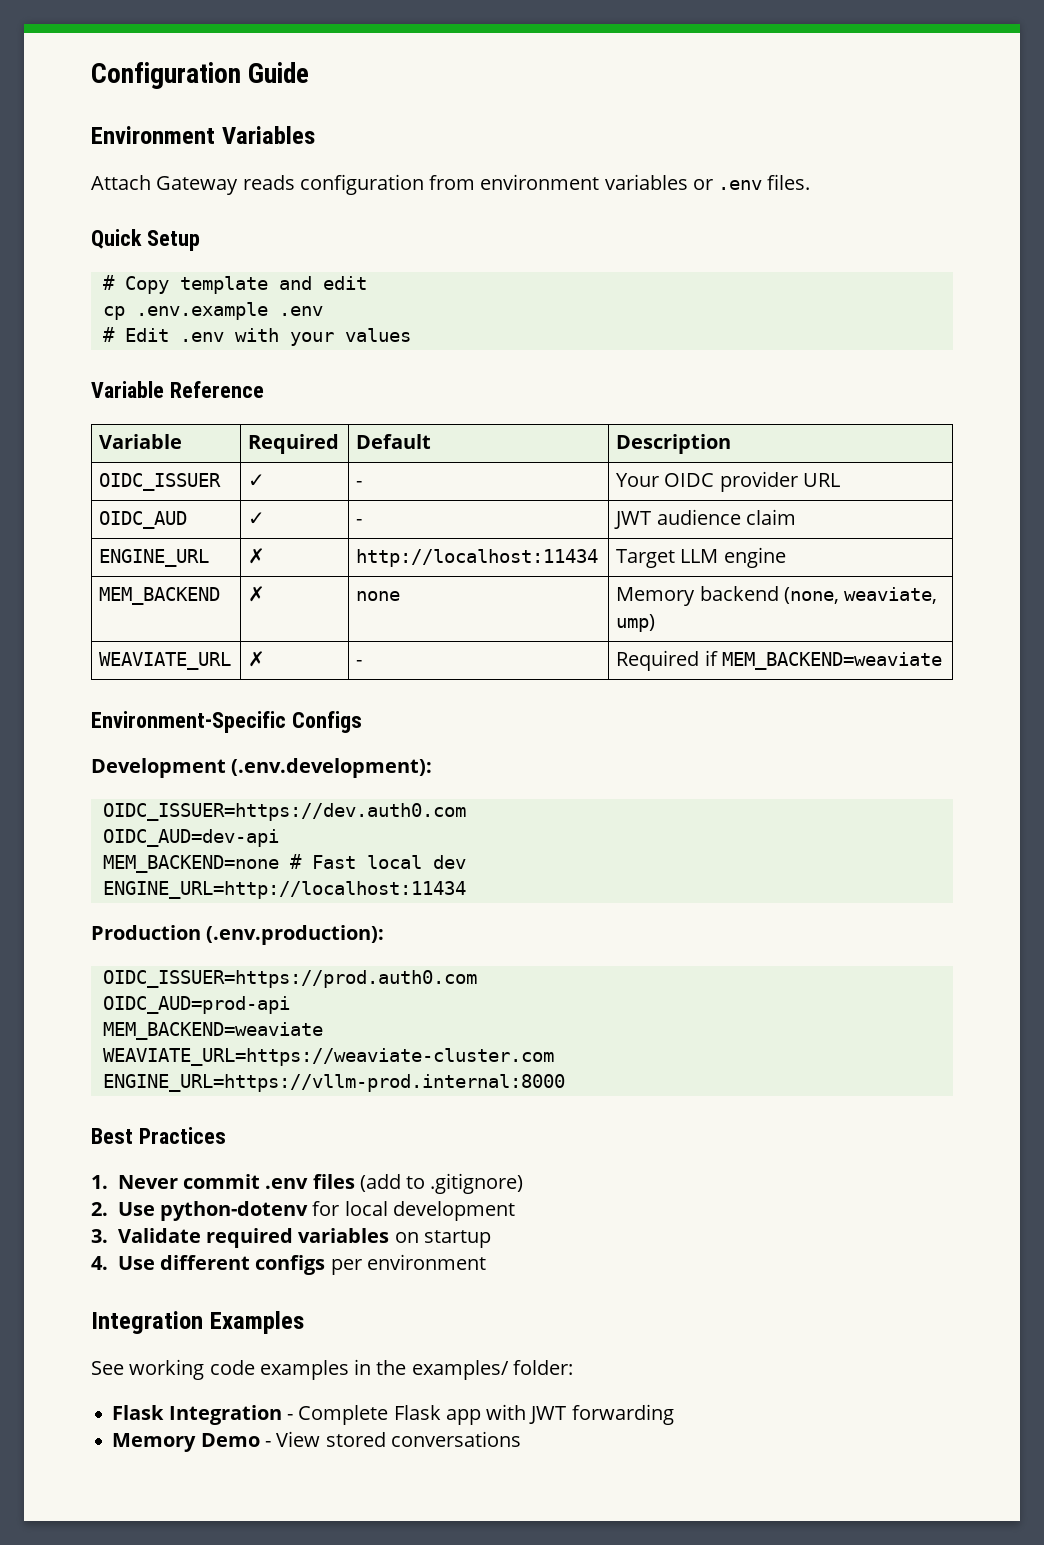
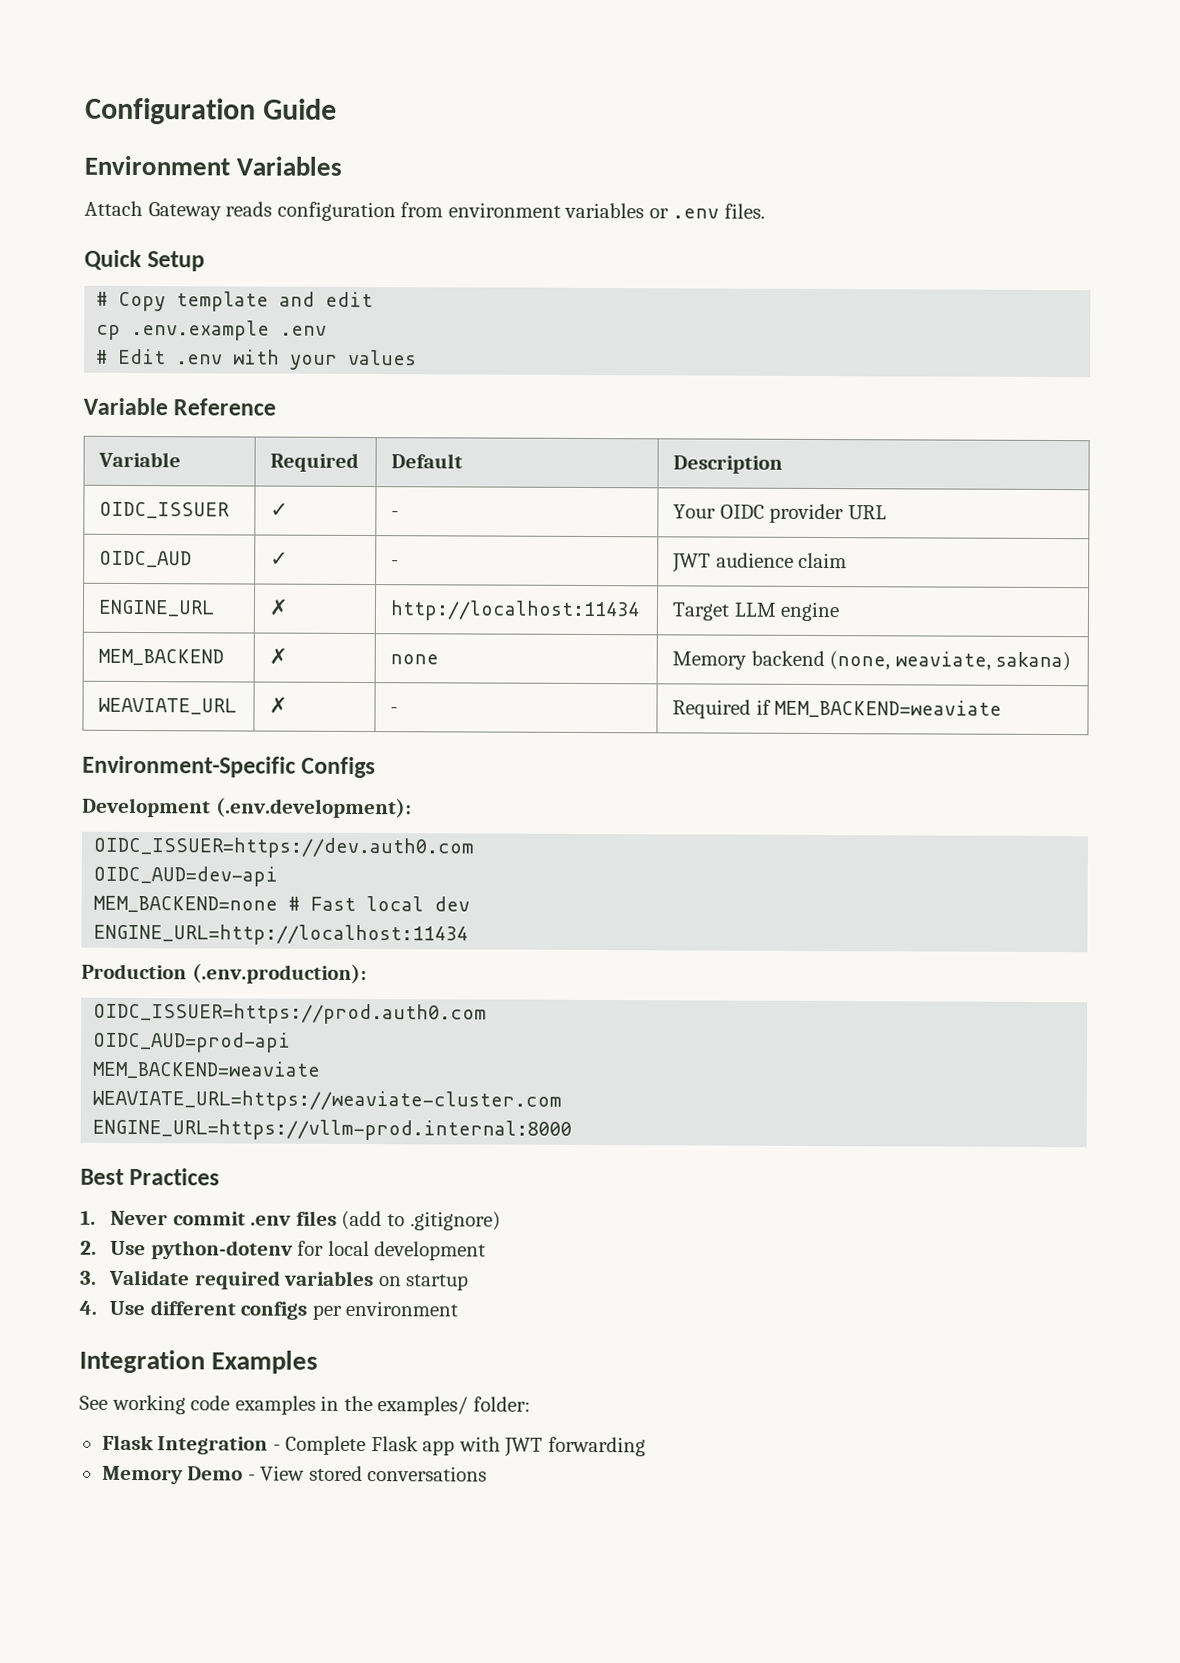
[616,614,656,632] ump) -> [995,651,1072,672] sakana)

